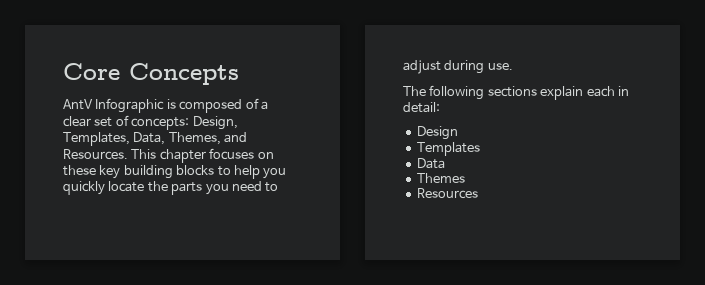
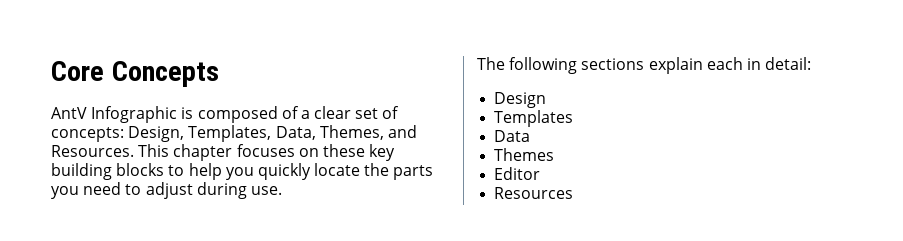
(465, 178) none -> [494,167,541,180] // Editor

